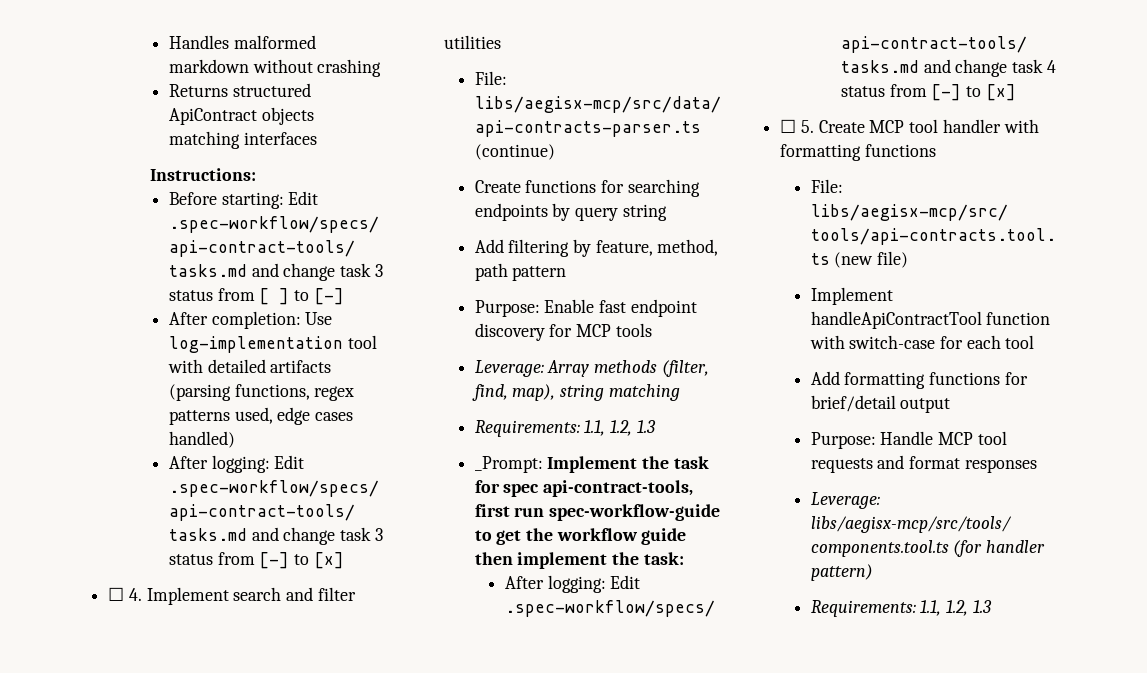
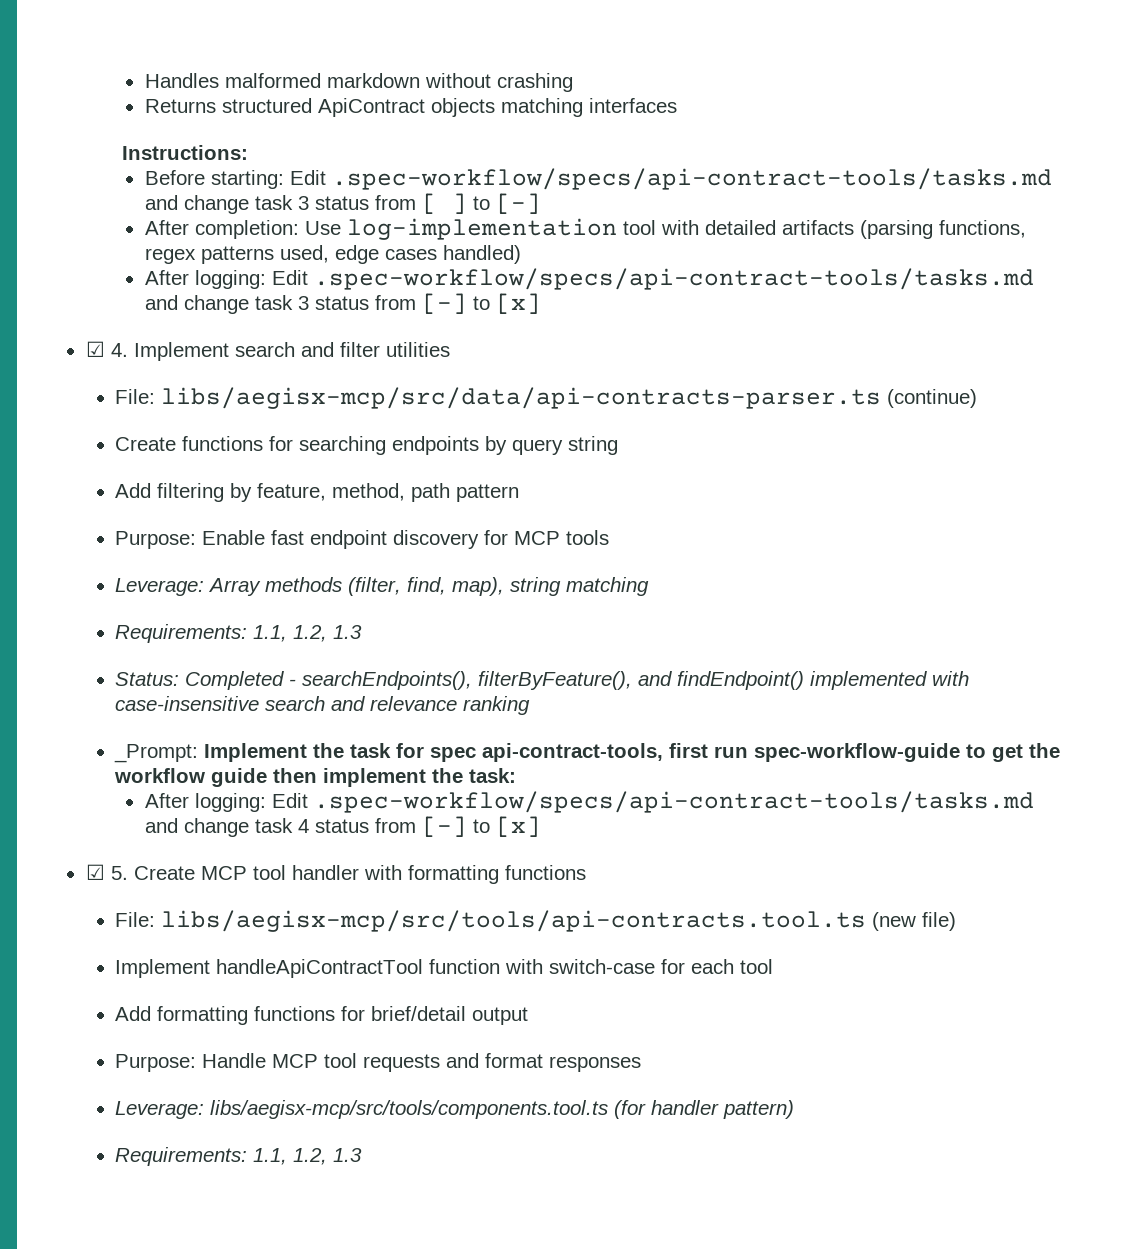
[108,587,125,601] ☐ -> [85,341,105,357] ☑
(656, 426) none -> [115,671,970,690] [115,696,531,715] // Status: Completed - searchEndpoints(), filterByFeature(), and findEndpoint() implemented with case-insensitive search and relevance ranking
[780,119,797,133] ☐ -> [85,864,105,880] ☑

